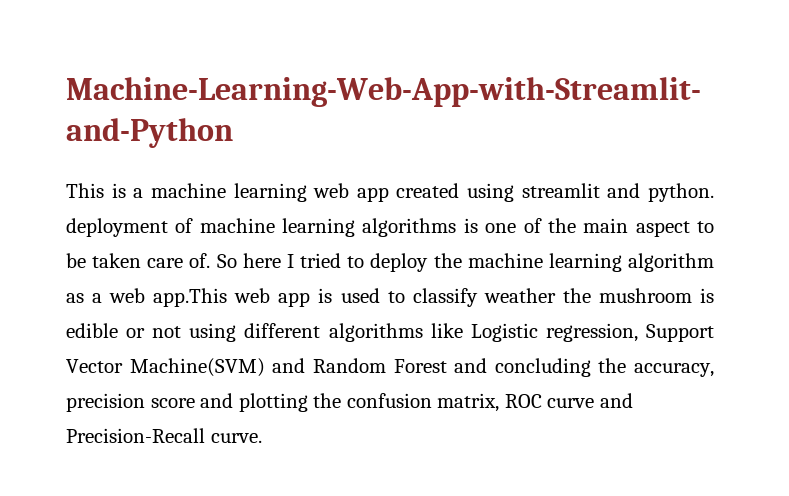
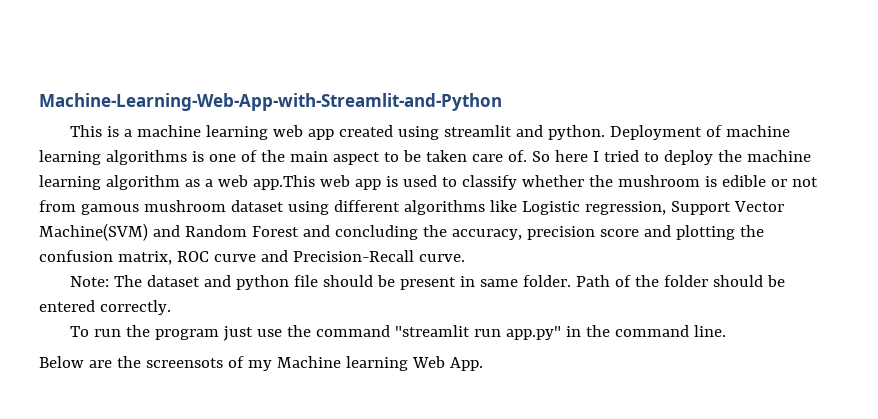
[66,218,168,237] deployment -> [609,125,702,140] Deployment
[483,288,556,303] weather -> [521,175,584,187] whether
(182, 332) none -> [39,200,284,215] from gamous mushroom dataset
(262, 438) none -> [69,275,785,290] [39,300,171,315] [69,325,726,341] [39,356,483,371] // Note: The dataset and python file should be present in same folder. Path of the folder should be entered correctly. // To run the program just use the command "streamlit run app.py" in the command line. // Below are the screensots of my Machine learning Web App.

